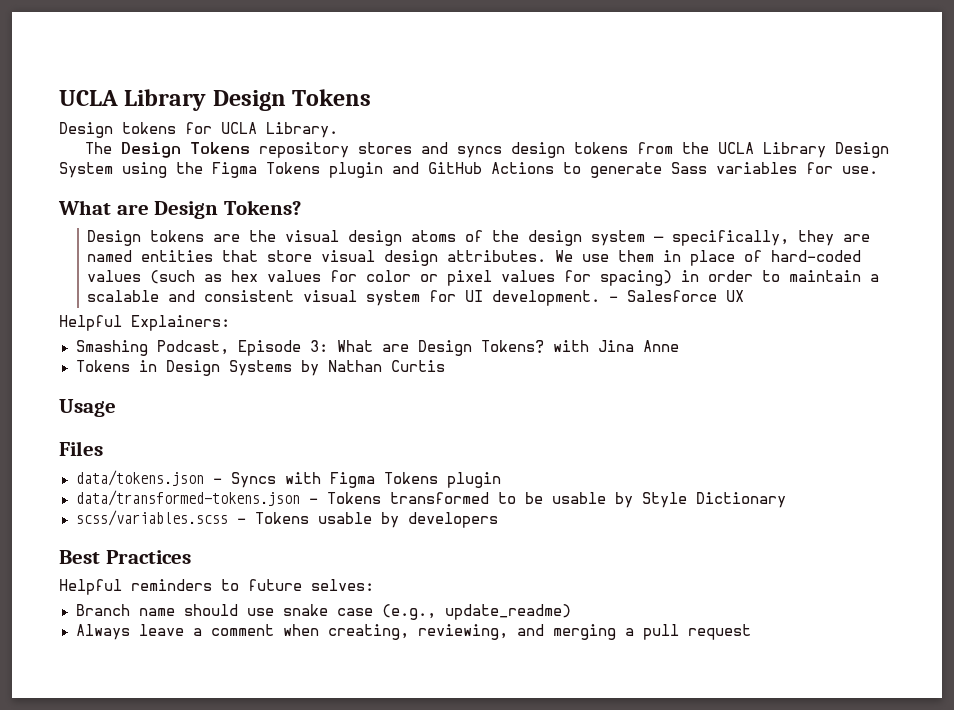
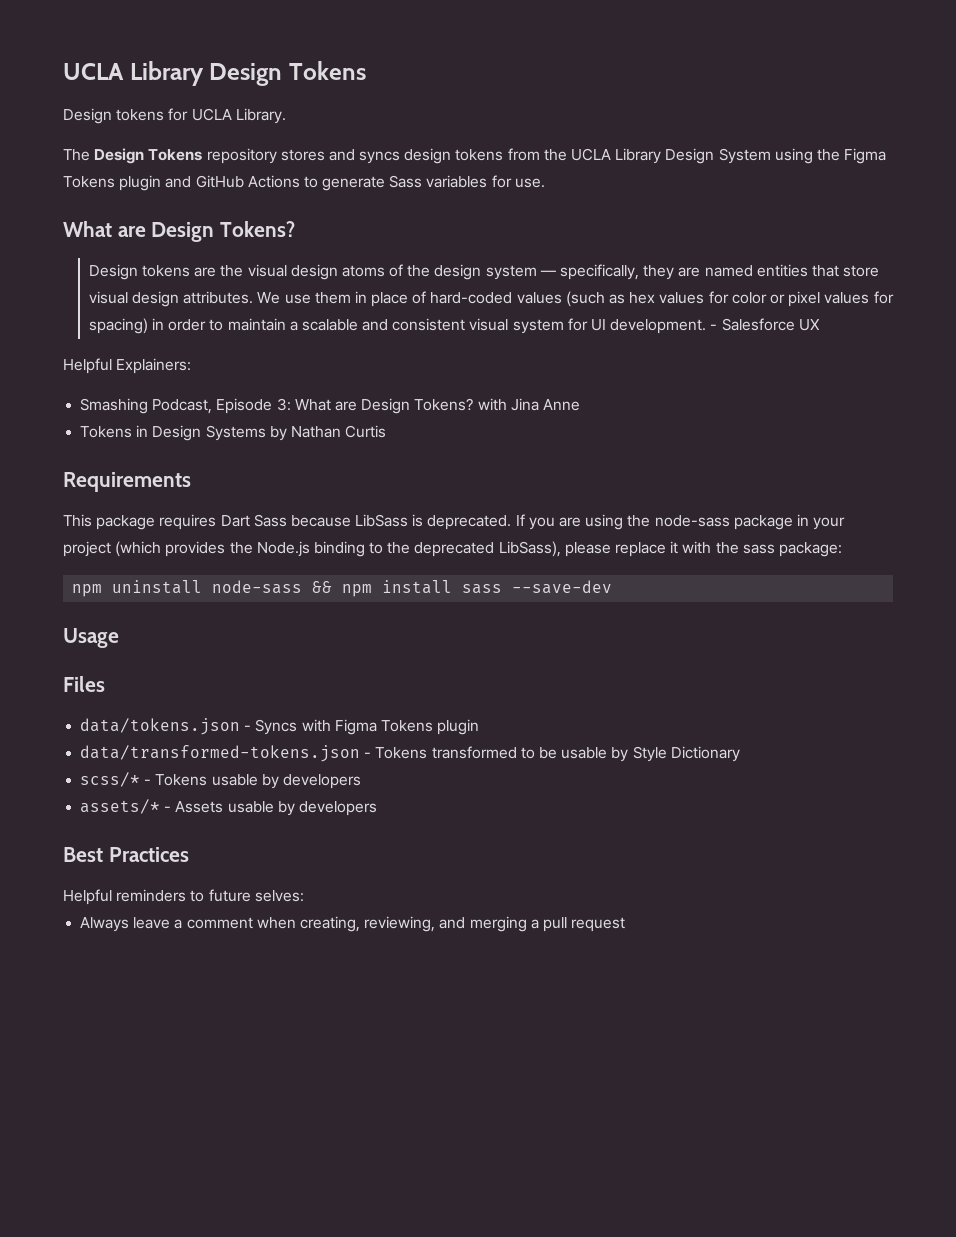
(445, 366) none -> [63,472,191,492] [63,514,846,530] [63,541,842,557] [72,580,613,597] // Requirements // This package requires Dart Sass because LibSass is deprecated. If you are using the node-sass package in your project (which provides the Node.js binding to the deprecated LibSass), please replace it with the sass package: // npm uninstall node-sass && npm install sass --save-dev
[75,510,228,526] scss/variables.scss -> [80,772,141,787] scss/*
(498, 520) none -> [80,799,377,816] // assets/* - Assets usable by developers
[75,604,571,620] // Branch name should use snake case (e.g., update_readme) -> (304, 896) none

